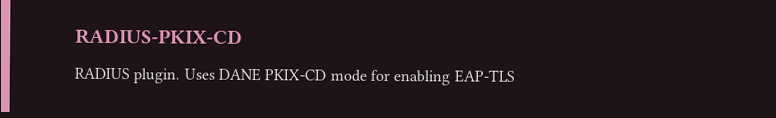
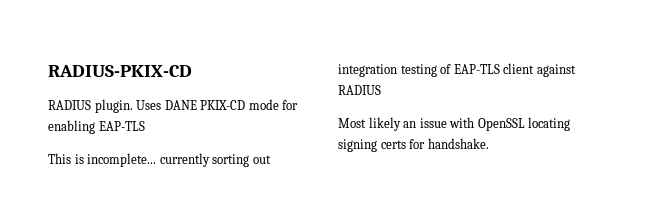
(515, 76) none -> [48,153,271,167] [338,63,576,77] [338,85,381,95] [338,117,571,131] [338,138,489,152] // This is incomplete... currently sorting out integration testing of EAP-TLS client against RADIUS // Most likely an issue with OpenSSL locating signing certs for handshake.

